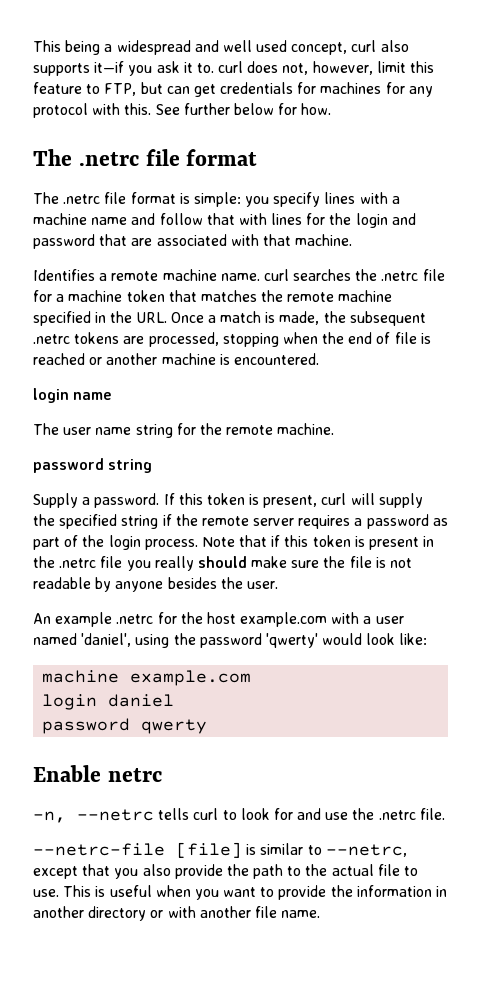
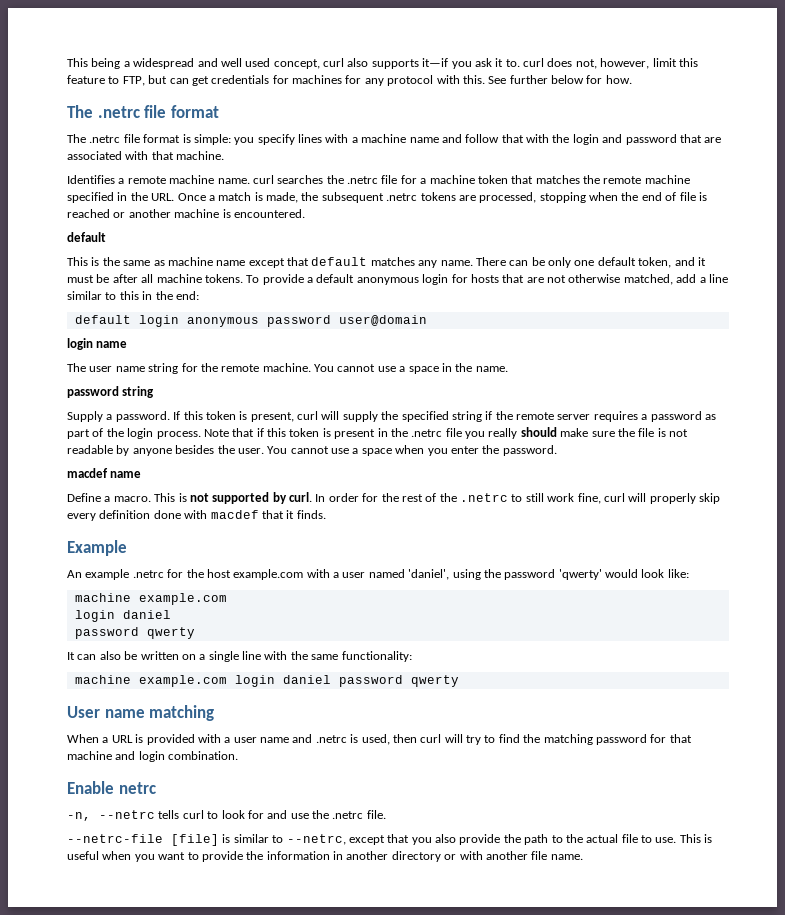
[271,213,326,225] lines for -> (549, 138) none
(319, 359) none -> [67,232,106,242] [67,257,706,268] [67,274,728,285] [67,291,199,300] [74,315,427,327] // default // This is the same as machine name except that default matches any name. There can be only one default token, and it must be after all machine tokens. To provide a default anonymous login for hosts that are not otherwise matched, add a line similar to this in the end: // default login anonymous password user@domain
(335, 429) none -> [314,363,508,374] You cannot use a space in the name.
(278, 585) none -> [267,445,557,456] [67,468,142,478] [67,492,720,504] [67,510,326,521] [67,540,127,556] You cannot use a space when you enter the password. // macdef name // Define a macro. This is not supported by curl. In order for the rest of the .netrc to still work fine, curl will properly skip every definition done with macdef that it finds. // Example
(208, 726) none -> [67,651,412,662] [74,675,459,687] [67,705,215,721] [67,734,692,745] [67,751,239,762] // It can also be written on a single line with the same functionality: // machine example.com login daniel password qwerty // User name matching // When a URL is provided with a user name and .netrc is used, then curl will try to find the matching password for that machine and login combination.

